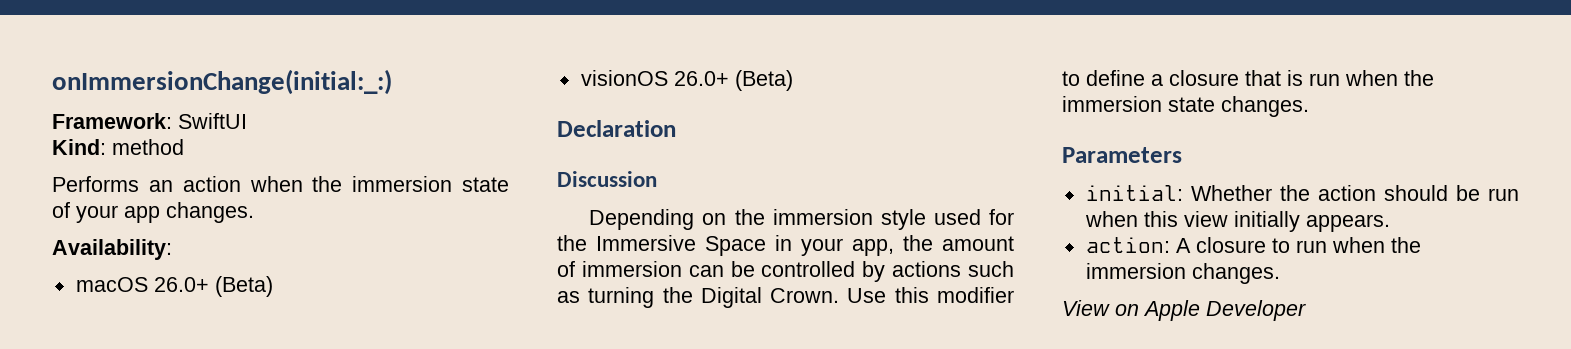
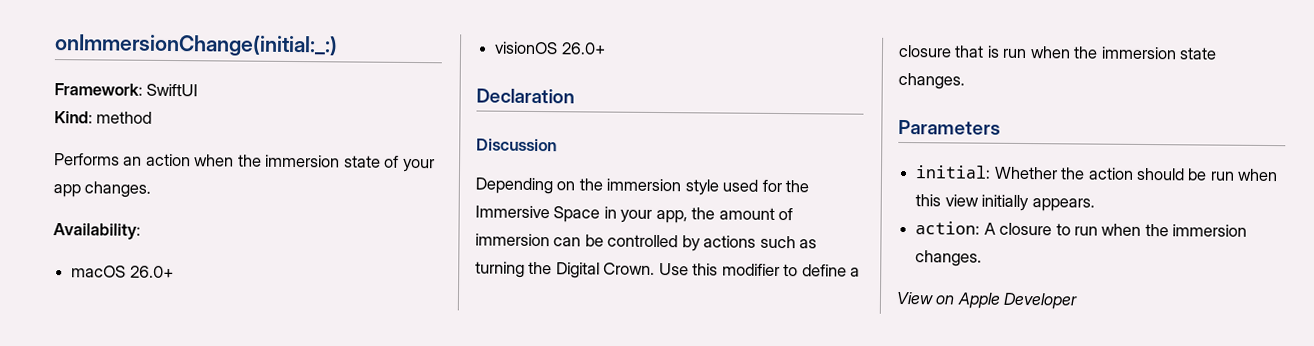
[214,276,273,297] (Beta) -> (174, 272) none
[734,70,793,91] (Beta) -> (606, 48) none

